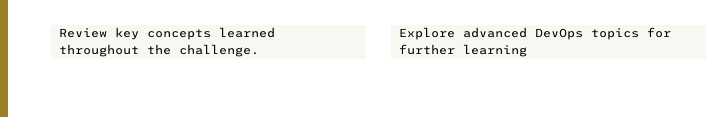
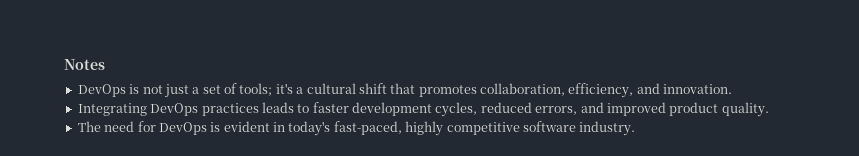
[58,27,275,40] [58,44,259,57] [398,27,671,40] [398,44,527,57] Review key concepts learned throughout the challenge. // Explore advanced DevOps topics for further learning -> [64,59,105,70] [77,83,733,98] [77,102,769,117] [77,121,636,136] Notes // DevOps is not just a set of tools; it's a cultural shift that promotes collaboration, efficiency, and innovation. // Integrating DevOps practices leads to faster development cycles, reduced errors, and improved product quality. // The need for DevOps is evident in today's fast-paced, highly competitive software industry.

